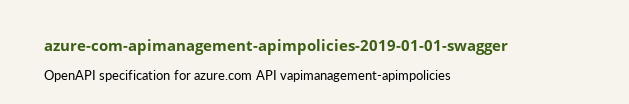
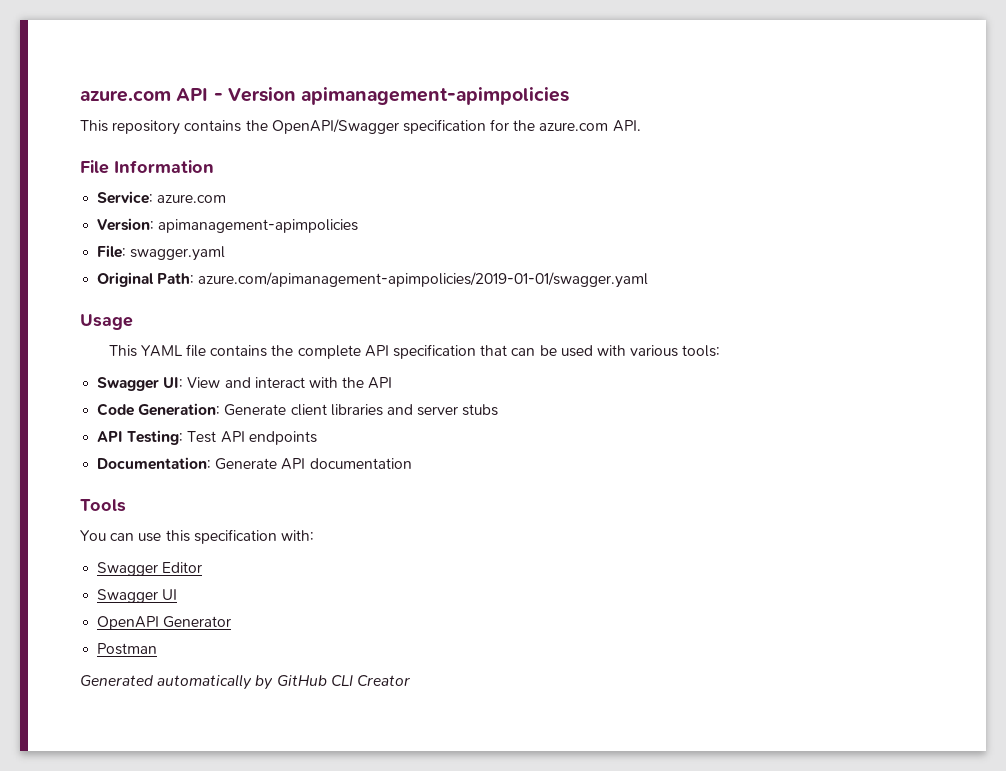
[44,39,508,55] [44,70,451,82] azure-com-apimanagement-apimpolicies-2019-01-01-swagger // OpenAPI specification for azure.com API vapimanagement-apimpolicies -> [80,87,570,105] [80,119,641,135] [80,160,214,174] [97,191,227,204] [97,218,359,233] [97,245,226,261] [97,272,649,288] [80,314,133,330] [108,344,721,359] [97,377,393,391] [97,403,499,416] [97,430,317,445] [97,457,412,470] [80,499,126,512] [80,529,314,544] [97,562,203,576] [97,589,178,603] [97,616,232,630] [97,643,158,655] [80,674,410,690] azure.com API - Version apimanagement-apimpolicies // This repository contains the OpenAPI/Swagger specification for the azure.com API. // File Information // Service: azure.com // Version: apimanagement-apimpolicies // File: swagger.yaml // Original Path: azure.com/apimanagement-apimpolicies/2019-01-01/swagger.yaml // Usage // This YAML file contains the complete API specification that can be used with various tools: // Swagger UI: View and interact with the API // Code Generation: Generate client libraries and server stubs // API Testing: Test API endpoints // Documentation: Generate API documentation // Tools // You can use this specification with: // Swagger Editor // Swagger UI // OpenAPI Generator // Postman // Generated automatically by GitHub CLI Creator

